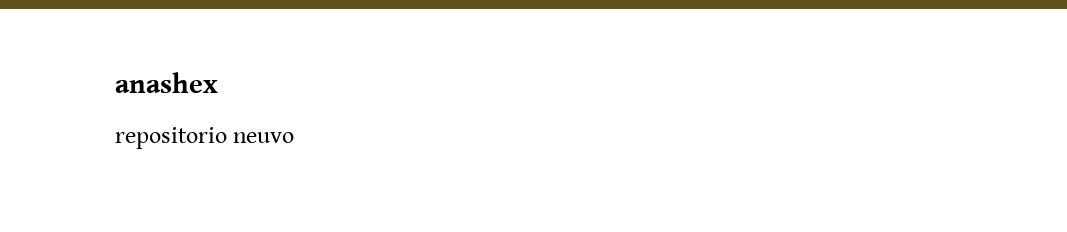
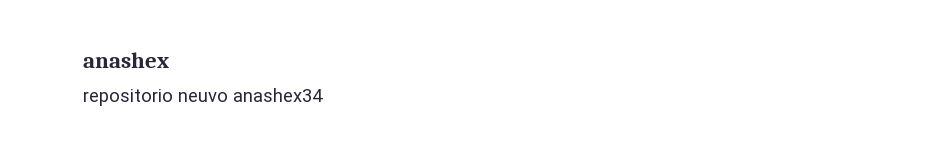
(295, 137) none -> [233,88,323,102] anashex34

